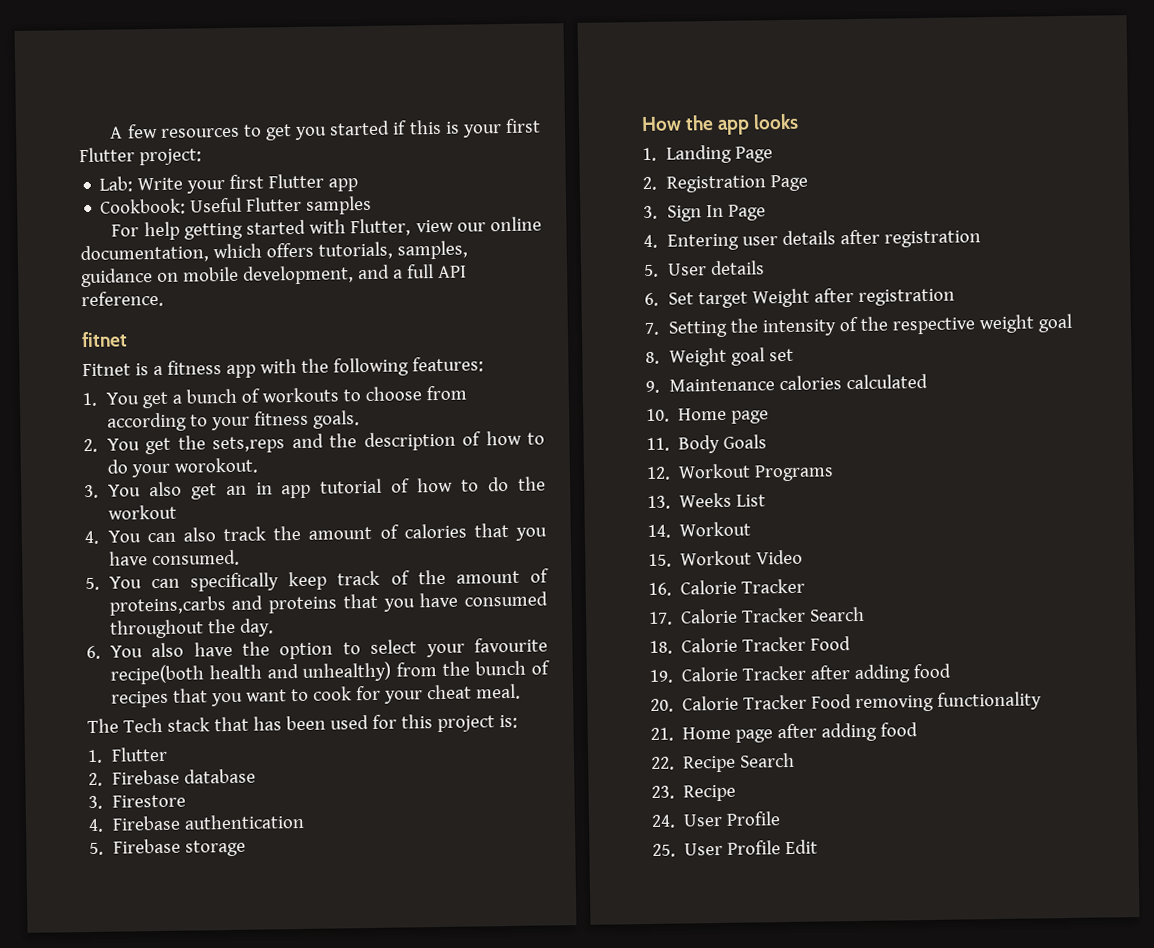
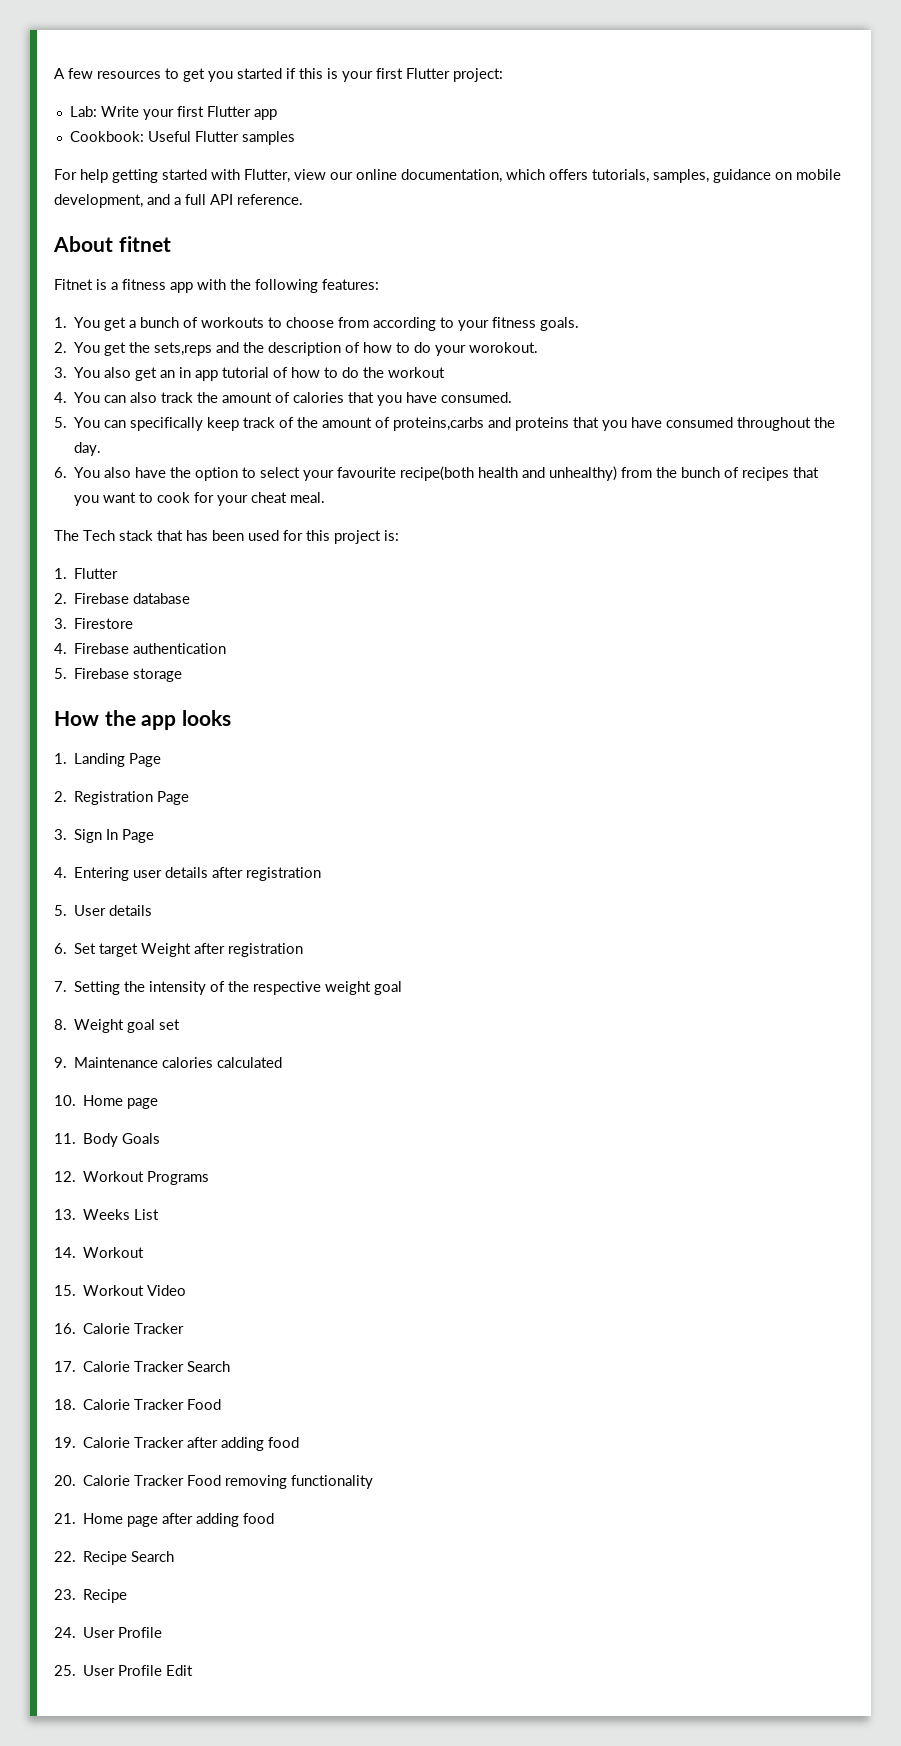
(164, 299) none -> [53,236,113,252] About

